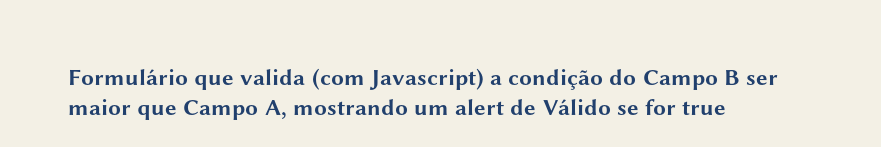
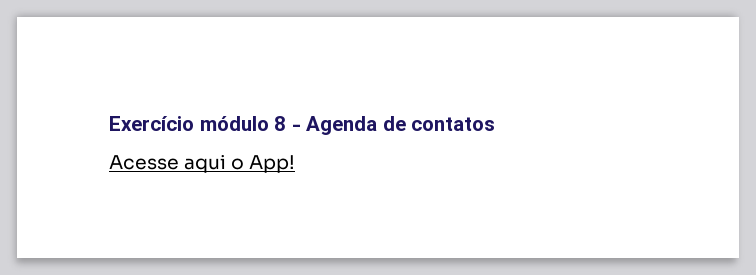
[68,68,779,90] [68,99,727,120] Formulário que valida (com Javascript) a condição do Campo B ser maior que Campo A, mostrando um alert de Válido se for true -> [109,116,496,135] [109,154,296,173] Exercício módulo 8 - Agenda de contatos // Acesse aqui o App!

